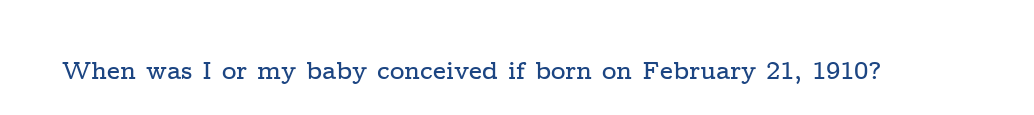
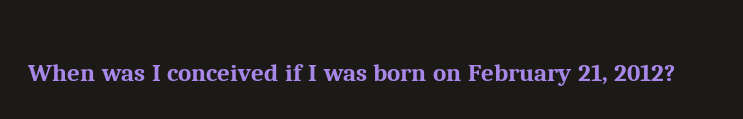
[222,62,527,84] or my baby conceived if -> [167,64,367,81] conceived if I was
[812,62,882,79] 1910? -> [614,64,676,81] 2012?

